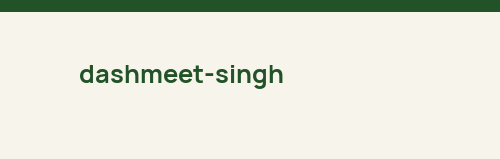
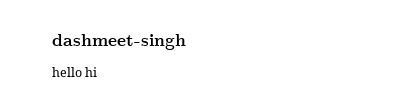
(284, 77) none -> [52,67,98,77] // hello hi

